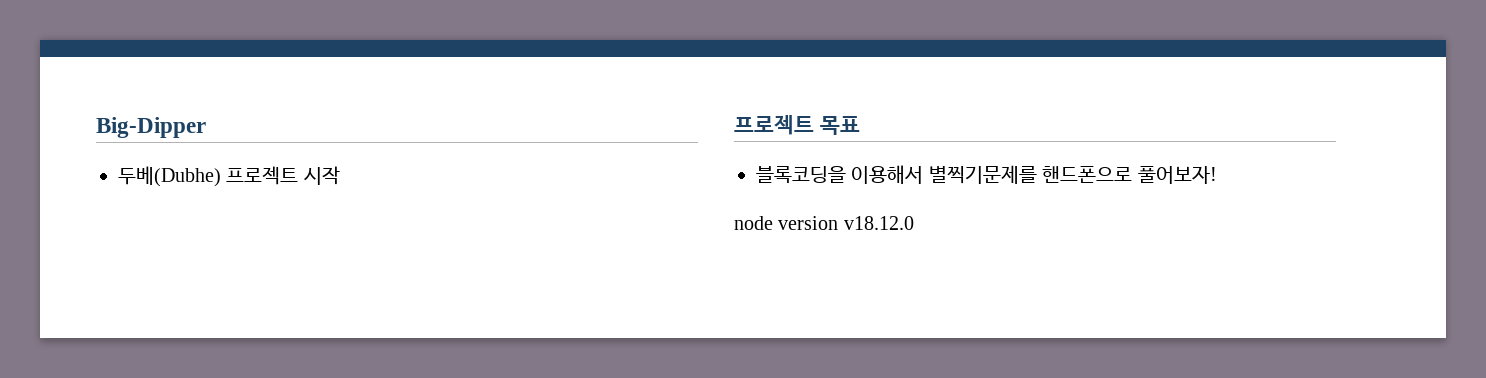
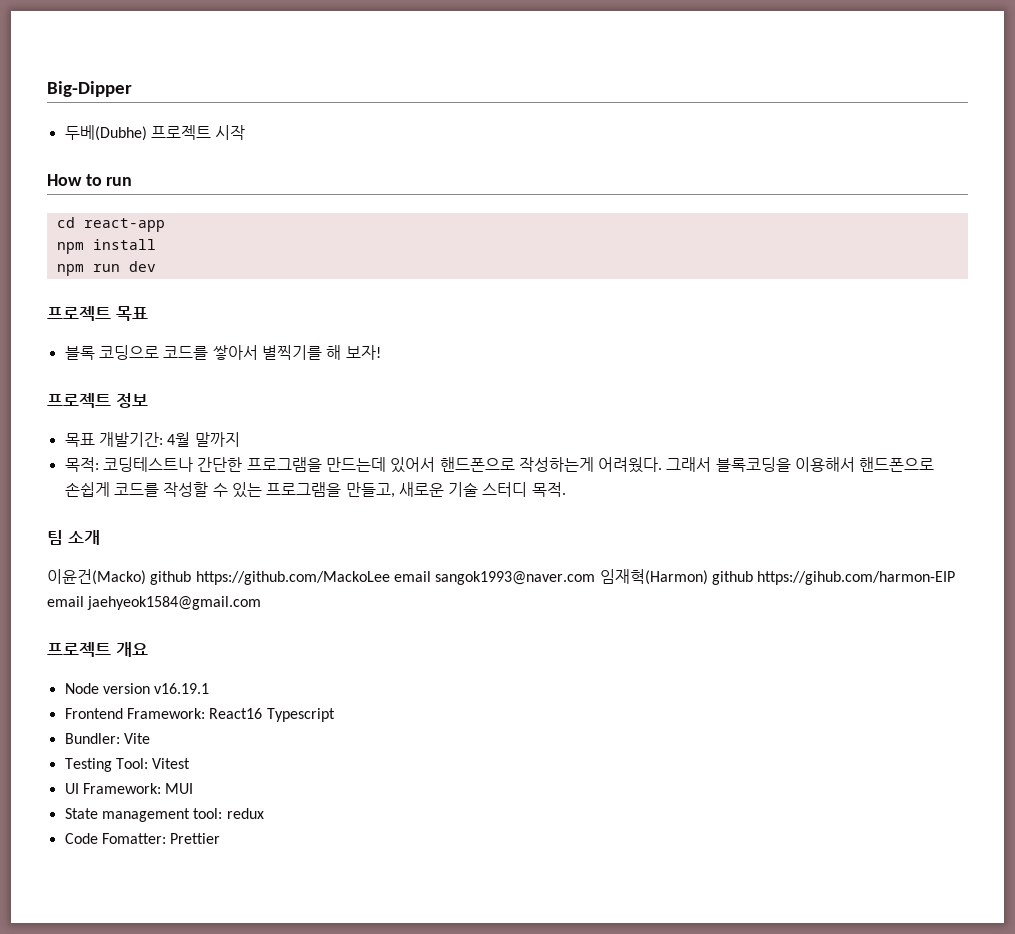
[734,115,860,135] [756,165,1217,184] [734,216,914,230] 프로젝트 목표 // 블록코딩을 이용해서 별찍기문제를 핸드폰으로 풀어보자! // node version v18.12.0 -> [47,174,133,186] [56,217,165,232] [56,239,156,254] [56,261,156,276] [47,306,148,321] [64,345,381,360] [47,393,148,408] [64,432,240,447] [64,457,935,473] [64,482,566,498] [47,530,100,545] [47,569,956,585] [47,596,262,610] [47,642,148,657] [64,683,210,694] [64,708,335,722] [64,733,150,744] [64,758,191,772] [64,783,194,794] [64,808,264,822] [64,833,221,844] How to run // cd react-app // npm install // npm run dev // 프로젝트 목표 // 블록 코딩으로 코드를 쌓아서 별찍기를 해 보자! // 프로젝트 정보 // 목표 개발기간: 4월 말까지 // 목적: 코딩테스트나 간단한 프로그램을 만드는데 있어서 핸드폰으로 작성하는게 어려웠다. 그래서 블록코딩을 이용해서 핸드폰으로 손쉽게 코드를 작성할 수 있는 프로그램을 만들고, 새로운 기술 스터디 목적. // 팀 소개 // 이윤건(Macko) github https://github.com/MackoLee email sangok1993@naver.com 임재혁(Harmon) github https://gihub.com/harmon-EIP email jaehyeok1584@gmail.com // 프로젝트 개요 // Node version v16.19.1 // Frontend Framework: React16 Typescript // Bundler: Vite // Testing Tool: Vitest // UI Framework: MUI // State management tool: redux // Code Fomatter: Prettier

